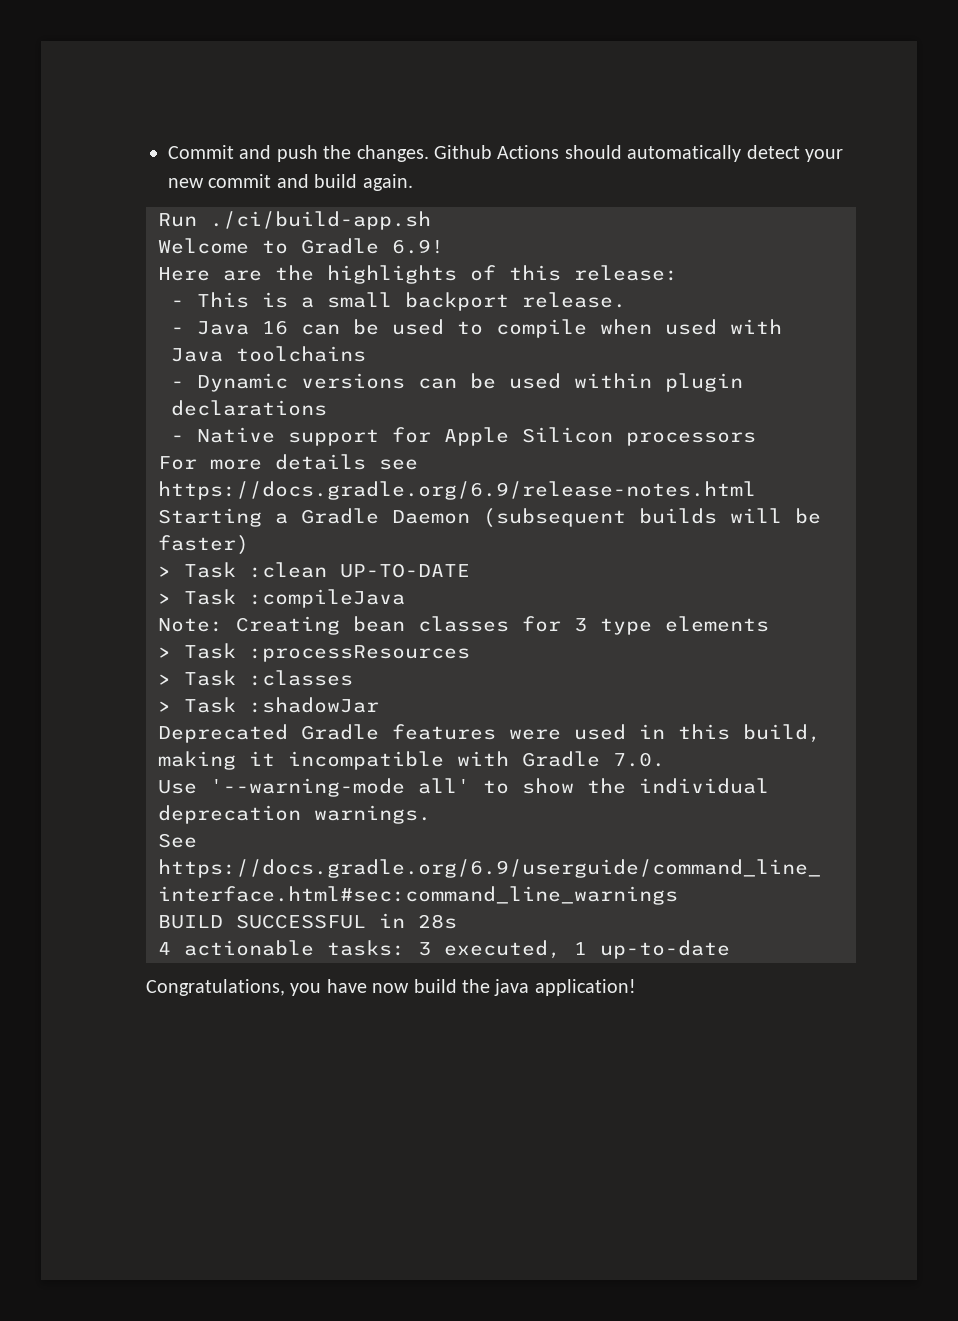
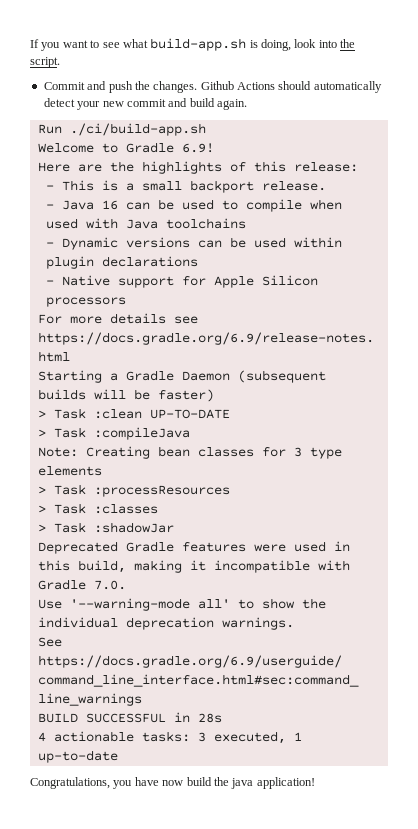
(168, 152) none -> [30,38,356,51] [30,57,60,68] If you want to see what build-app.sh is doing, look into the script. //

